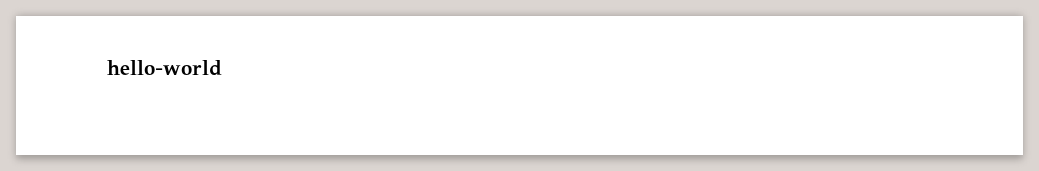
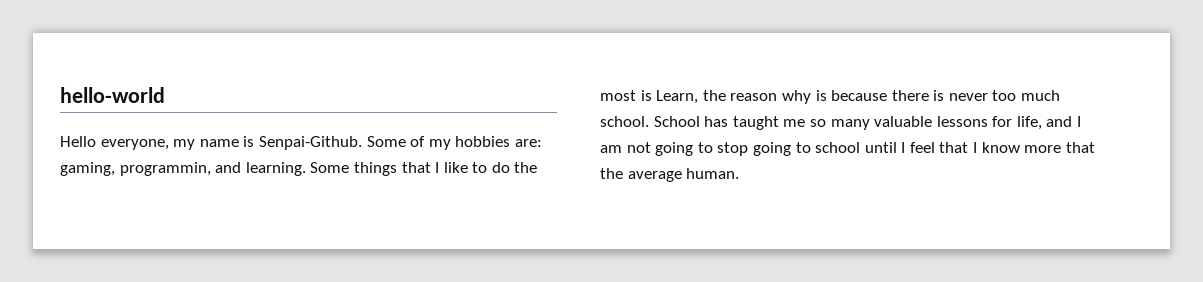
(222, 68) none -> [60,136,542,150] [60,162,538,176] [600,90,1061,104] [600,116,1082,130] [600,142,1095,156] [600,168,740,182] // Hello everyone, my name is Senpai-Github. Some of my hobbies are: gaming, programmin, and learning. Some things that I like to do the most is Learn, the reason why is because there is never too much school. School has taught me so many valuable lessons for life, and I am not going to stop going to school until I feel that I know more that the average human.

